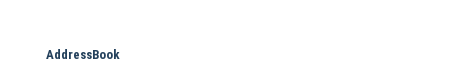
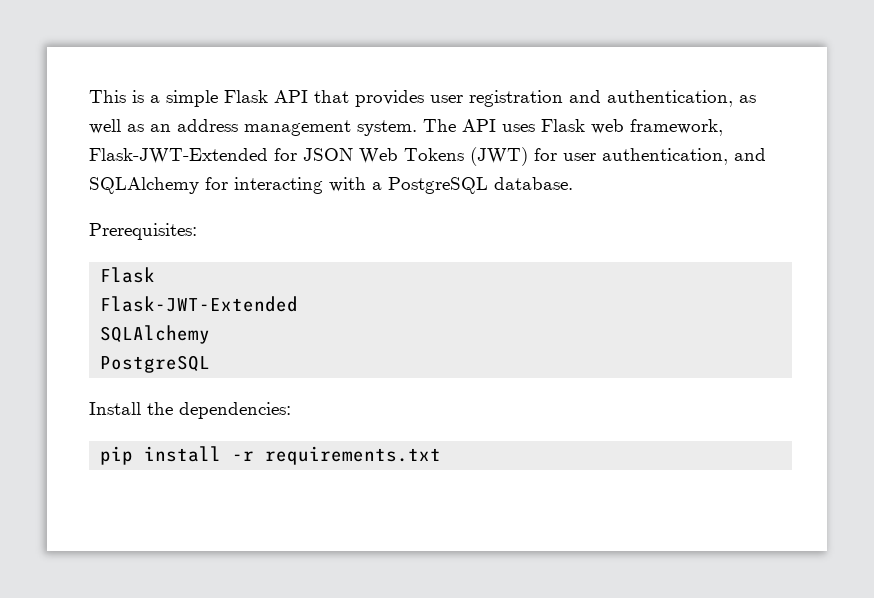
[46,49,120,59] AddressBook -> [89,90,756,107] [89,119,723,136] [89,147,766,166] [89,177,573,194] [89,223,197,240] [100,267,156,283] [100,296,299,312] [100,325,211,344] [100,355,211,373] [89,402,291,419] [100,446,442,465] This is a simple Flask API that provides user registration and authentication, as well as an address management system. The API uses Flask web framework, Flask-JWT-Extended for JSON Web Tokens (JWT) for user authentication, and SQLAlchemy for interacting with a PostgreSQL database. // Prerequisites: // Flask // Flask-JWT-Extended // SQLAlchemy // PostgreSQL // Install the dependencies: // pip install -r requirements.txt

